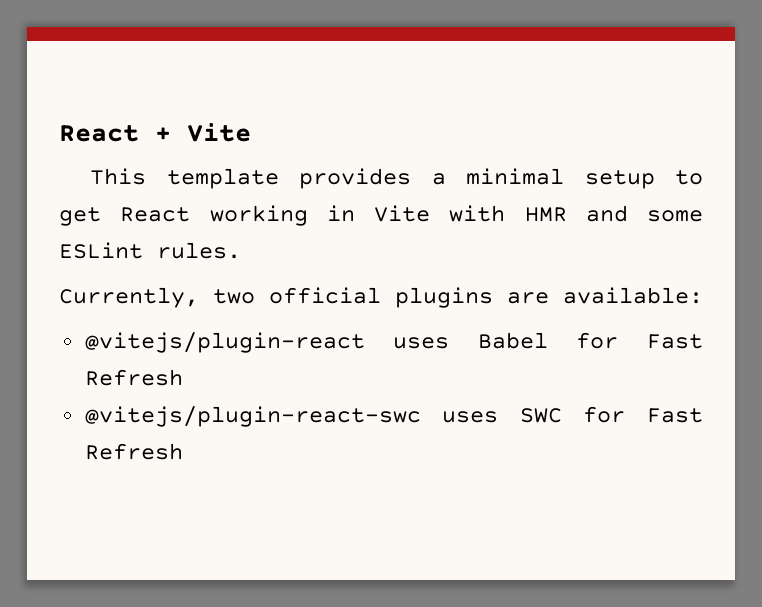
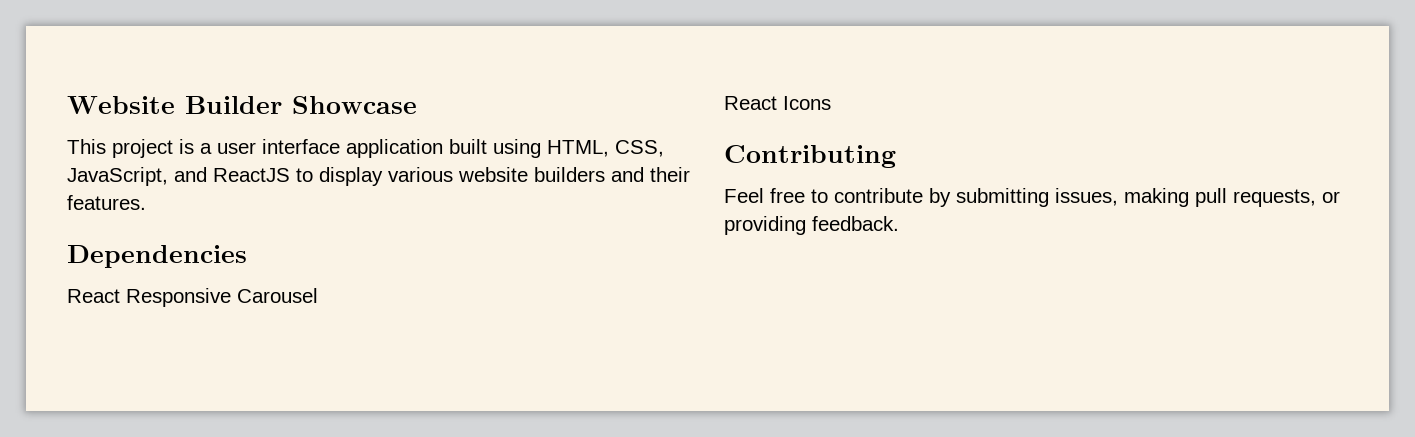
[59,123,251,142] [90,168,703,189] [59,205,703,226] [59,242,241,259] [59,287,703,308] [84,332,704,353] [84,369,183,386] [84,406,704,427] [84,443,183,460] React + Vite // This template provides a minimal setup to get React working in Vite with HMR and some ESLint rules. // Currently, two official plugins are available: // @vitejs/plugin-react uses Babel for Fast Refresh // @vitejs/plugin-react-swc uses SWC for Fast Refresh -> [67,96,417,114] [67,139,664,158] [67,167,690,186] [67,195,146,210] [67,245,247,268] [67,288,318,307] [724,96,831,110] [724,145,896,168] [724,188,1340,207] [724,216,899,235] Website Builder Showcase // This project is a user interface application built using HTML, CSS, JavaScript, and ReactJS to display various website builders and their features. // Dependencies // React Responsive Carousel // React Icons // Contributing // Feel free to contribute by submitting issues, making pull requests, or providing feedback.

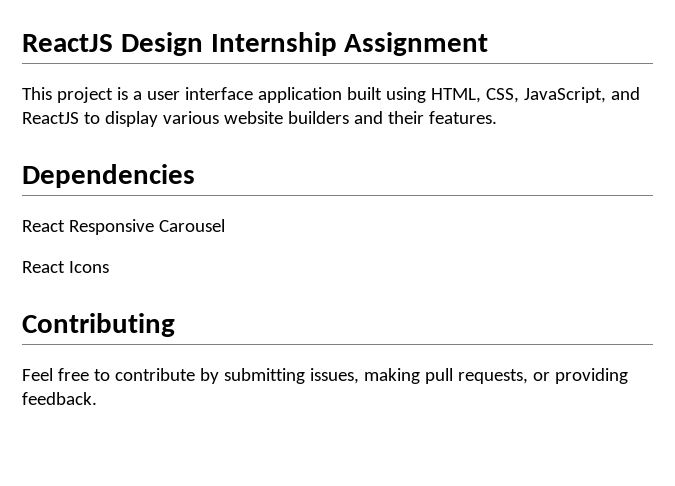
[67,96,417,114] Website Builder Showcase -> [22,32,489,56] ReactJS Design Internship Assignment

